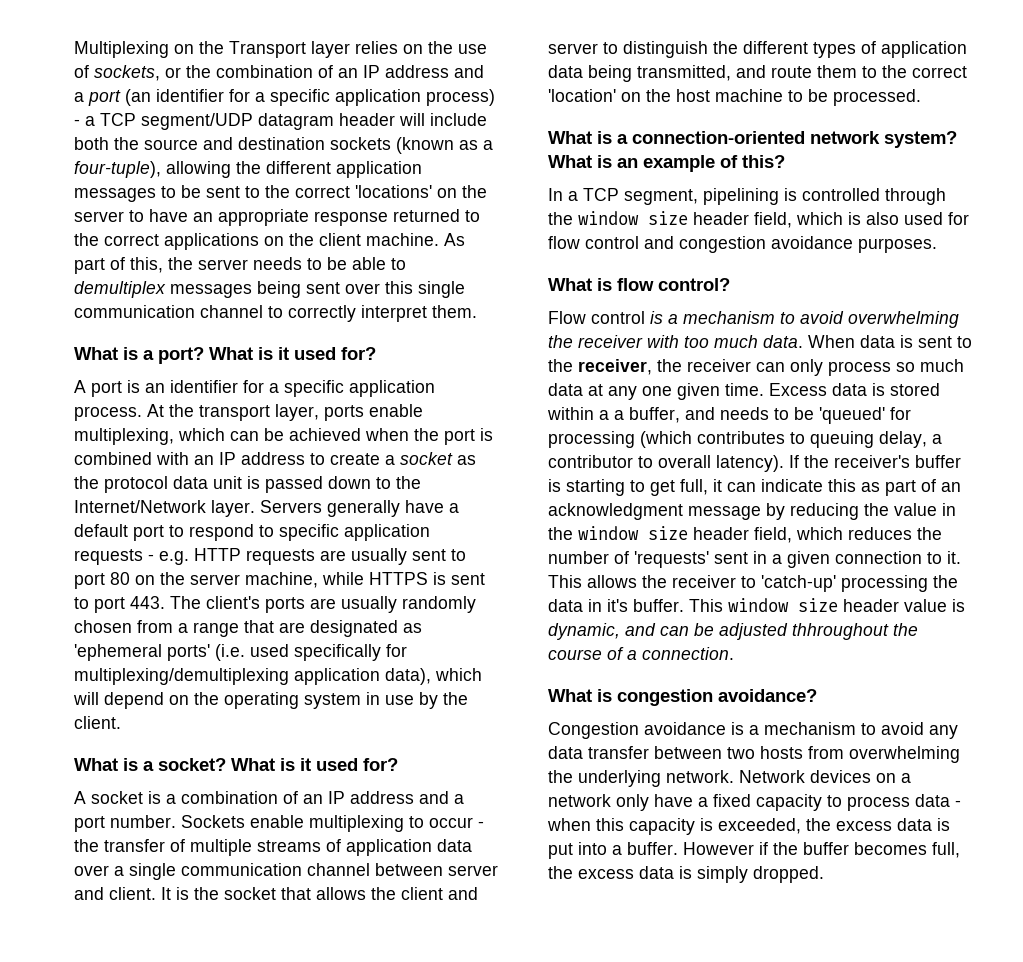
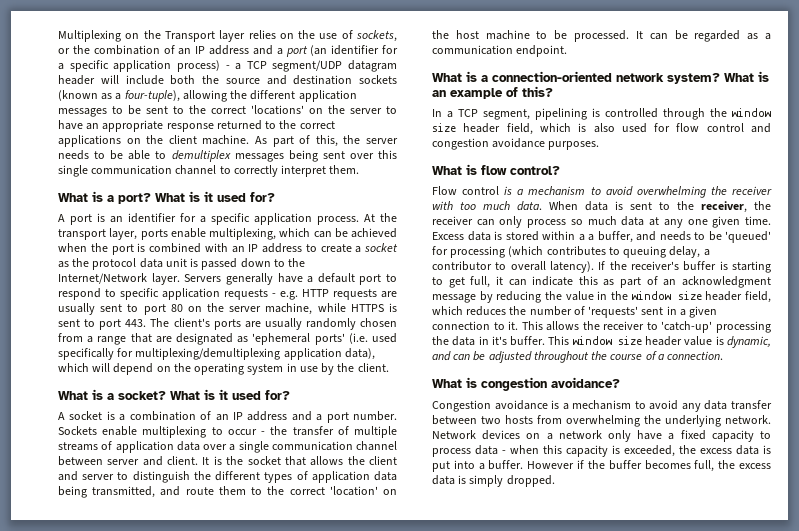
(921, 97) none -> [635,30,771,42] [432,45,568,57] It can be regarded as a communication endpoint.
[792,623,889,640] thhroughout -> [533,351,589,363] throughout

